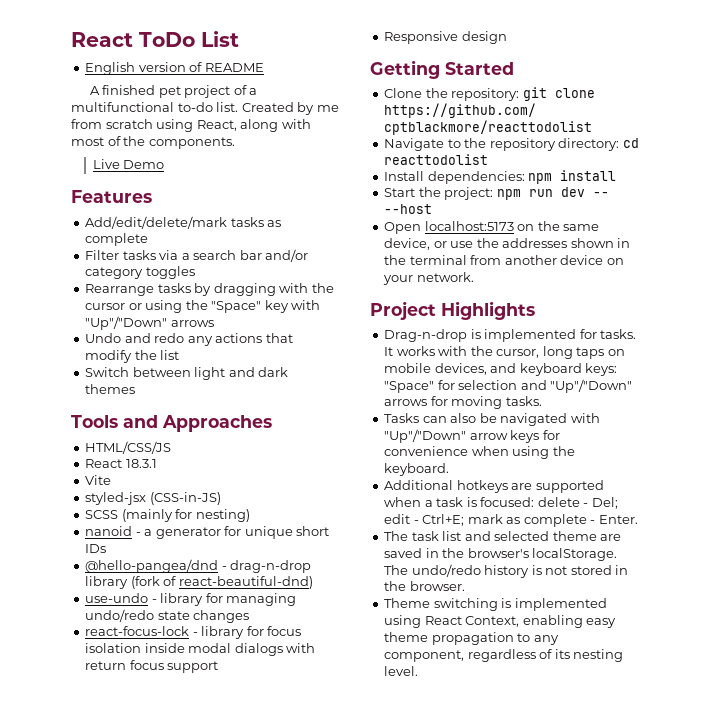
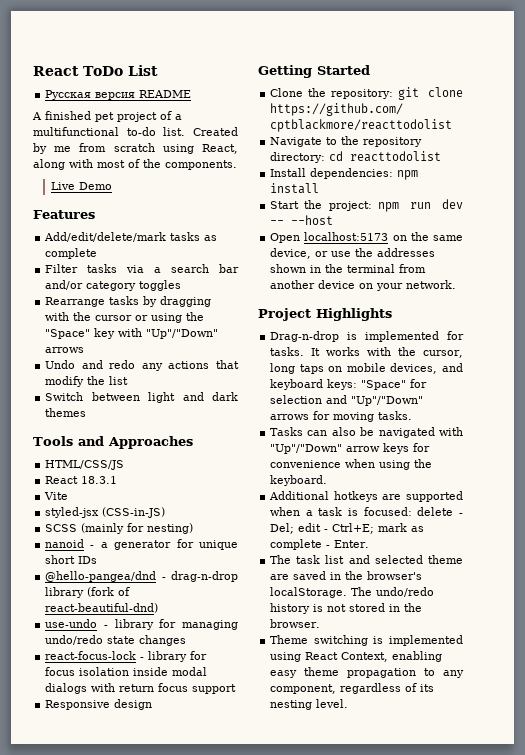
[85,62,203,75] English version of -> [45,90,136,100] Русская версия

